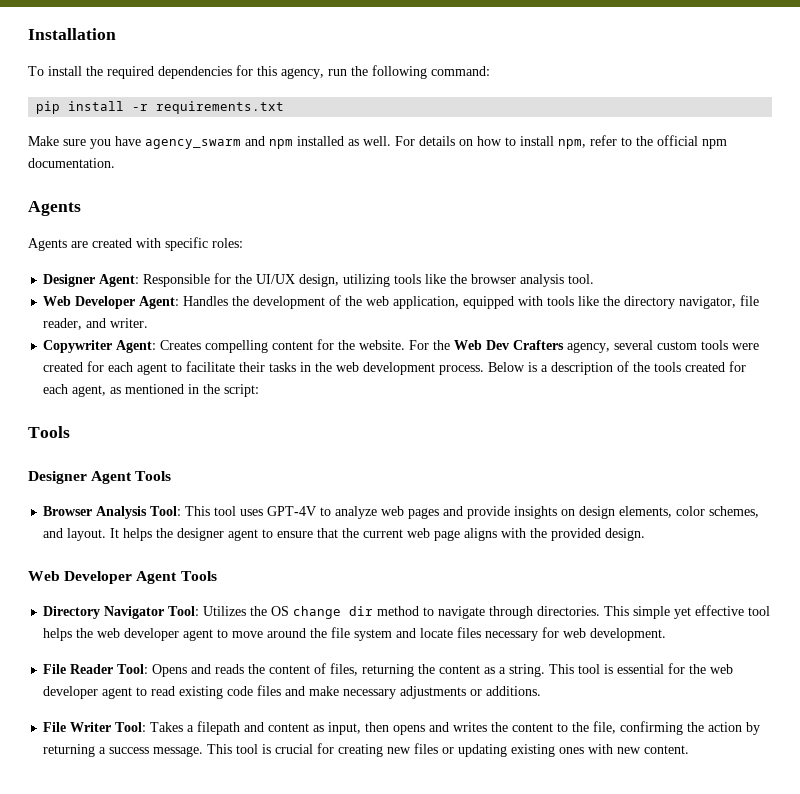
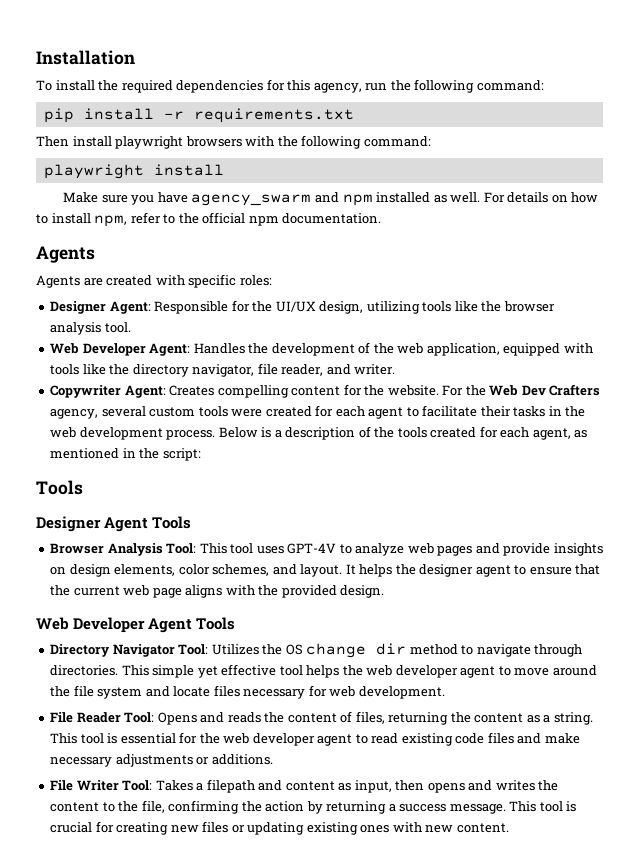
(285, 107) none -> [36,135,431,149] [43,164,224,179] // Then install playwright browsers with the following command: // playwright install

